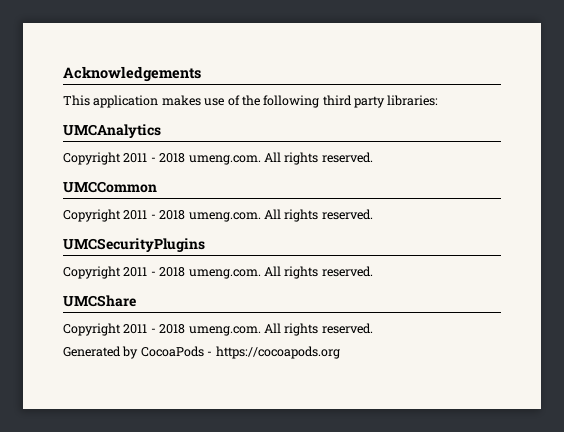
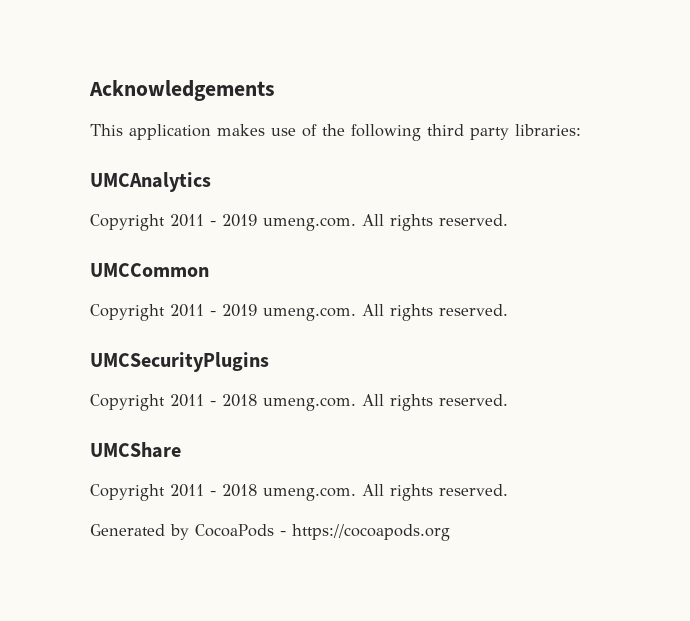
[159,153,186,163] 2018 -> [222,214,257,227] 2019
[159,210,186,220] 2018 -> [222,304,257,317] 2019

